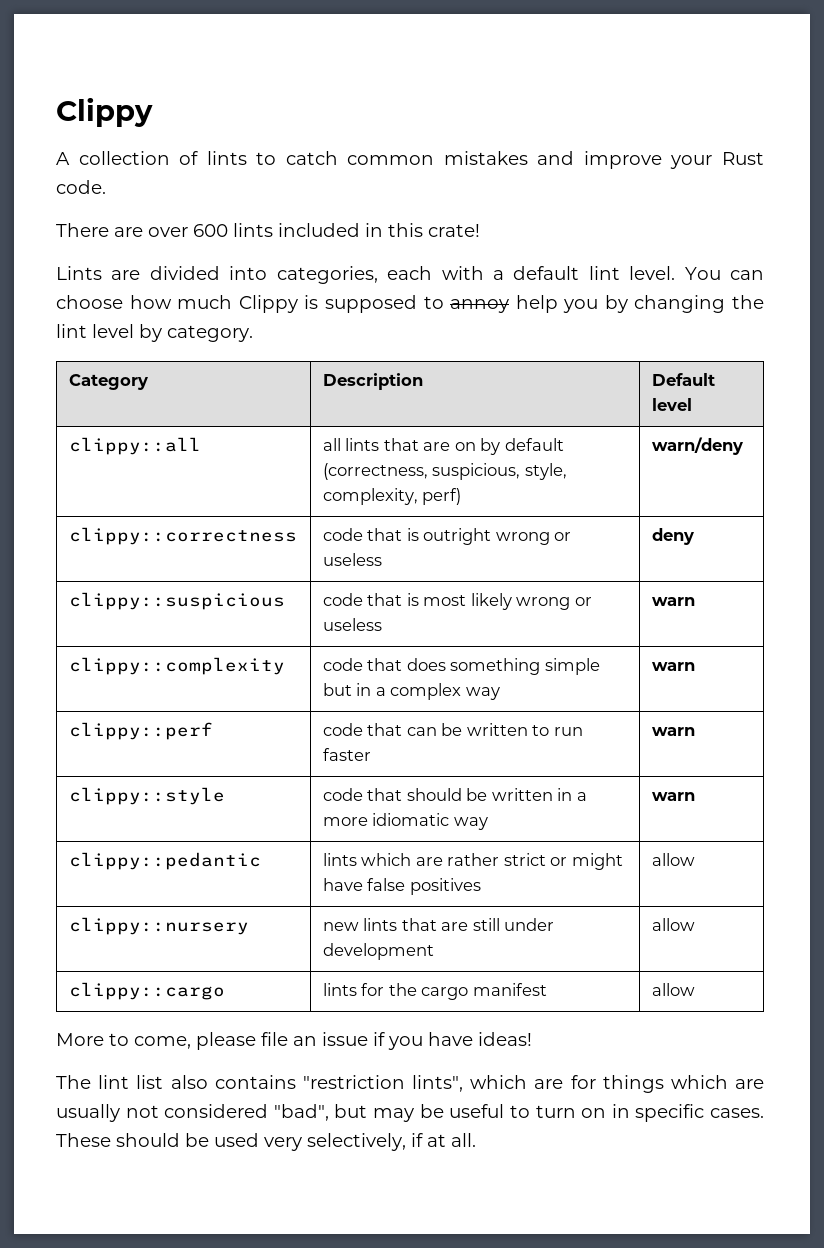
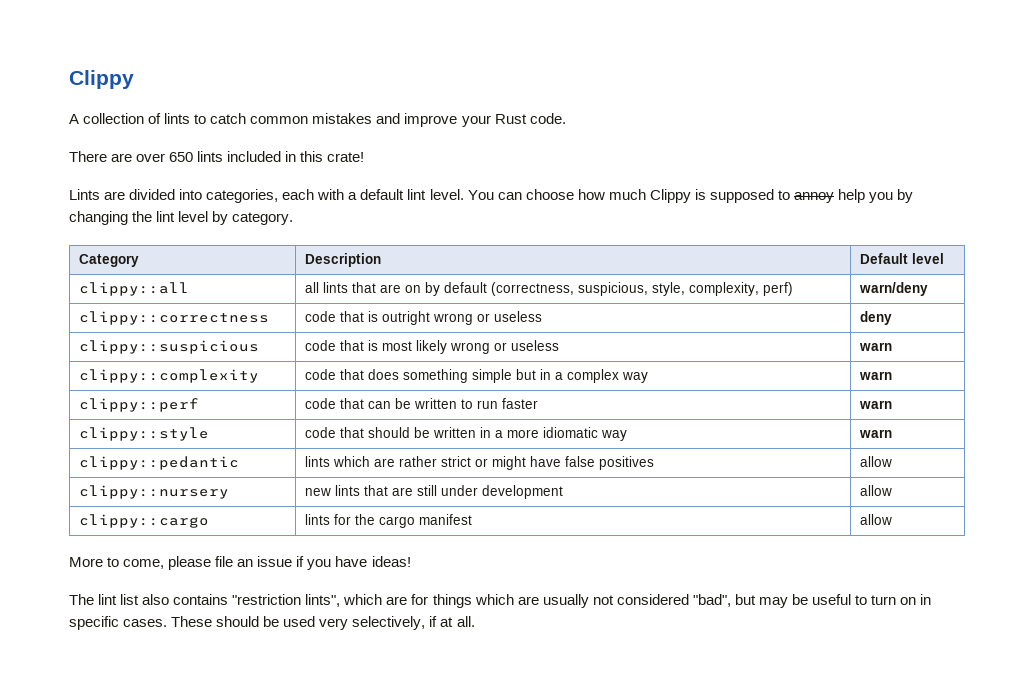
[193,224,228,237] 600 -> [169,152,194,162] 650

